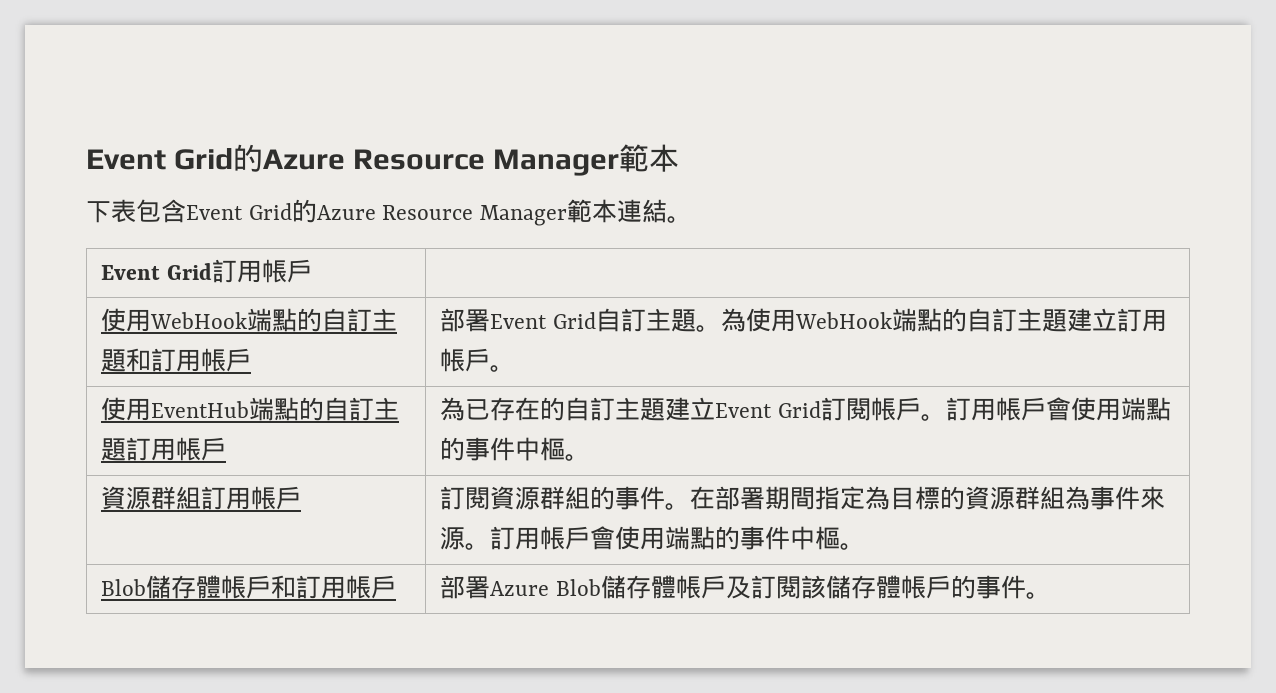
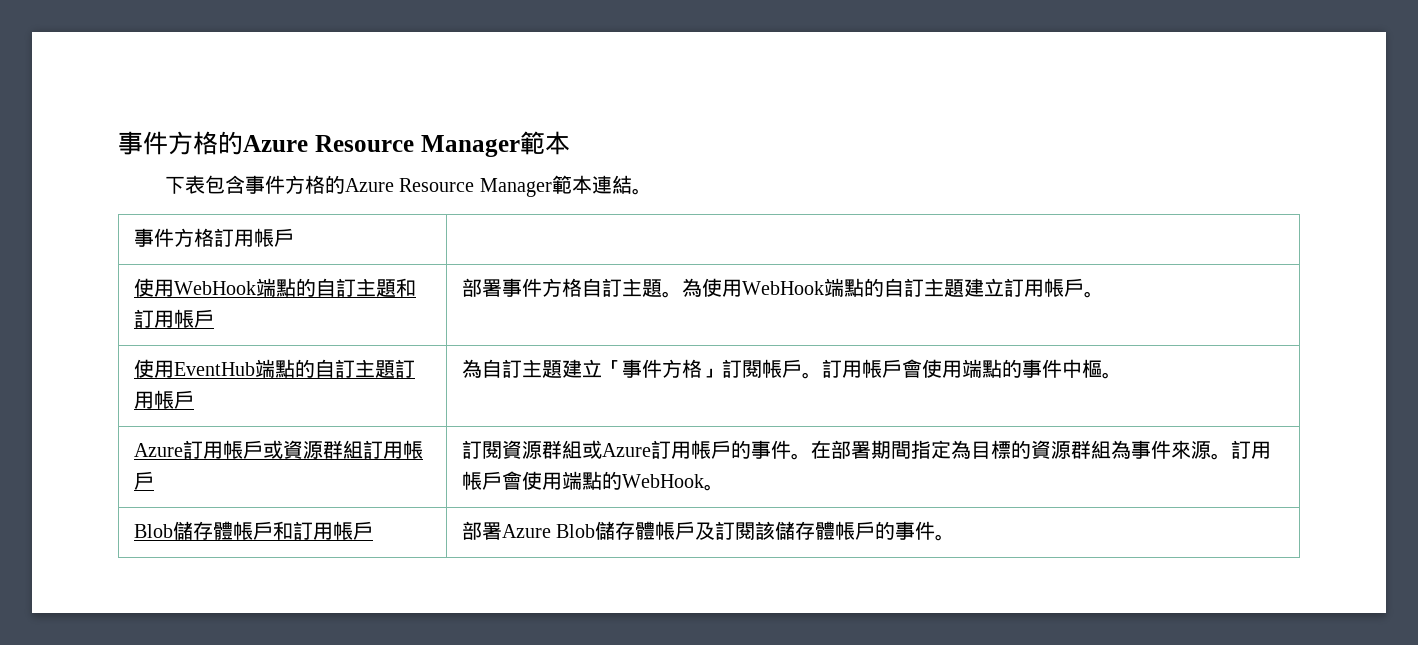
[86,148,234,170] Event Grid -> [118,131,218,155] 事件方格
[186,203,292,220] Event Grid -> [244,175,325,194] 事件方格
[100,263,212,280] Event Grid -> [133,228,214,247] 事件方格
[489,312,596,329] Event Grid -> [501,278,582,297] 事件方格
[464,397,821,421] 已存在的自訂主題建立Event Grid -> [481,359,722,378] 自訂主題建立「事件方格」
(590, 457) none -> [133,440,283,459] Azure訂用帳戶或
(590, 498) none -> [581,440,731,459] 或Azure訂用帳戶
[739,526,840,550] 事件中樞 -> [621,474,704,488] WebHook

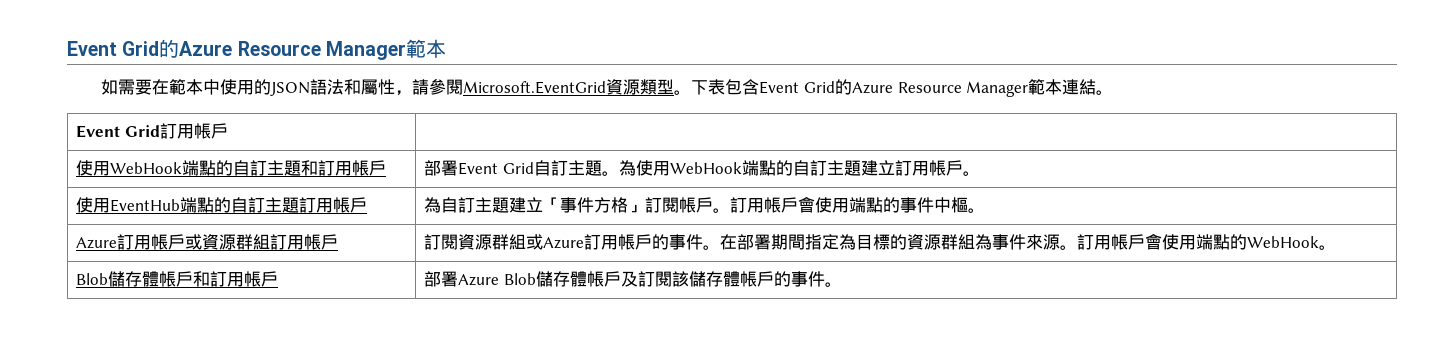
[118,131,218,155] 事件方格 -> [67,41,160,56] Event Grid
[164,175,325,194] 下表包含事件方格 -> [101,78,836,96] 如需要在範本中使用的JSON語法和屬性，請參閱Microsoft.EventGrid資源類型。下表包含Event Grid
[133,228,214,247] 事件方格 -> [76,125,160,138] Event Grid
[501,278,582,297] 事件方格 -> [458,162,534,175] Event Grid

